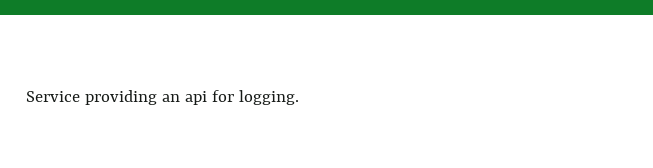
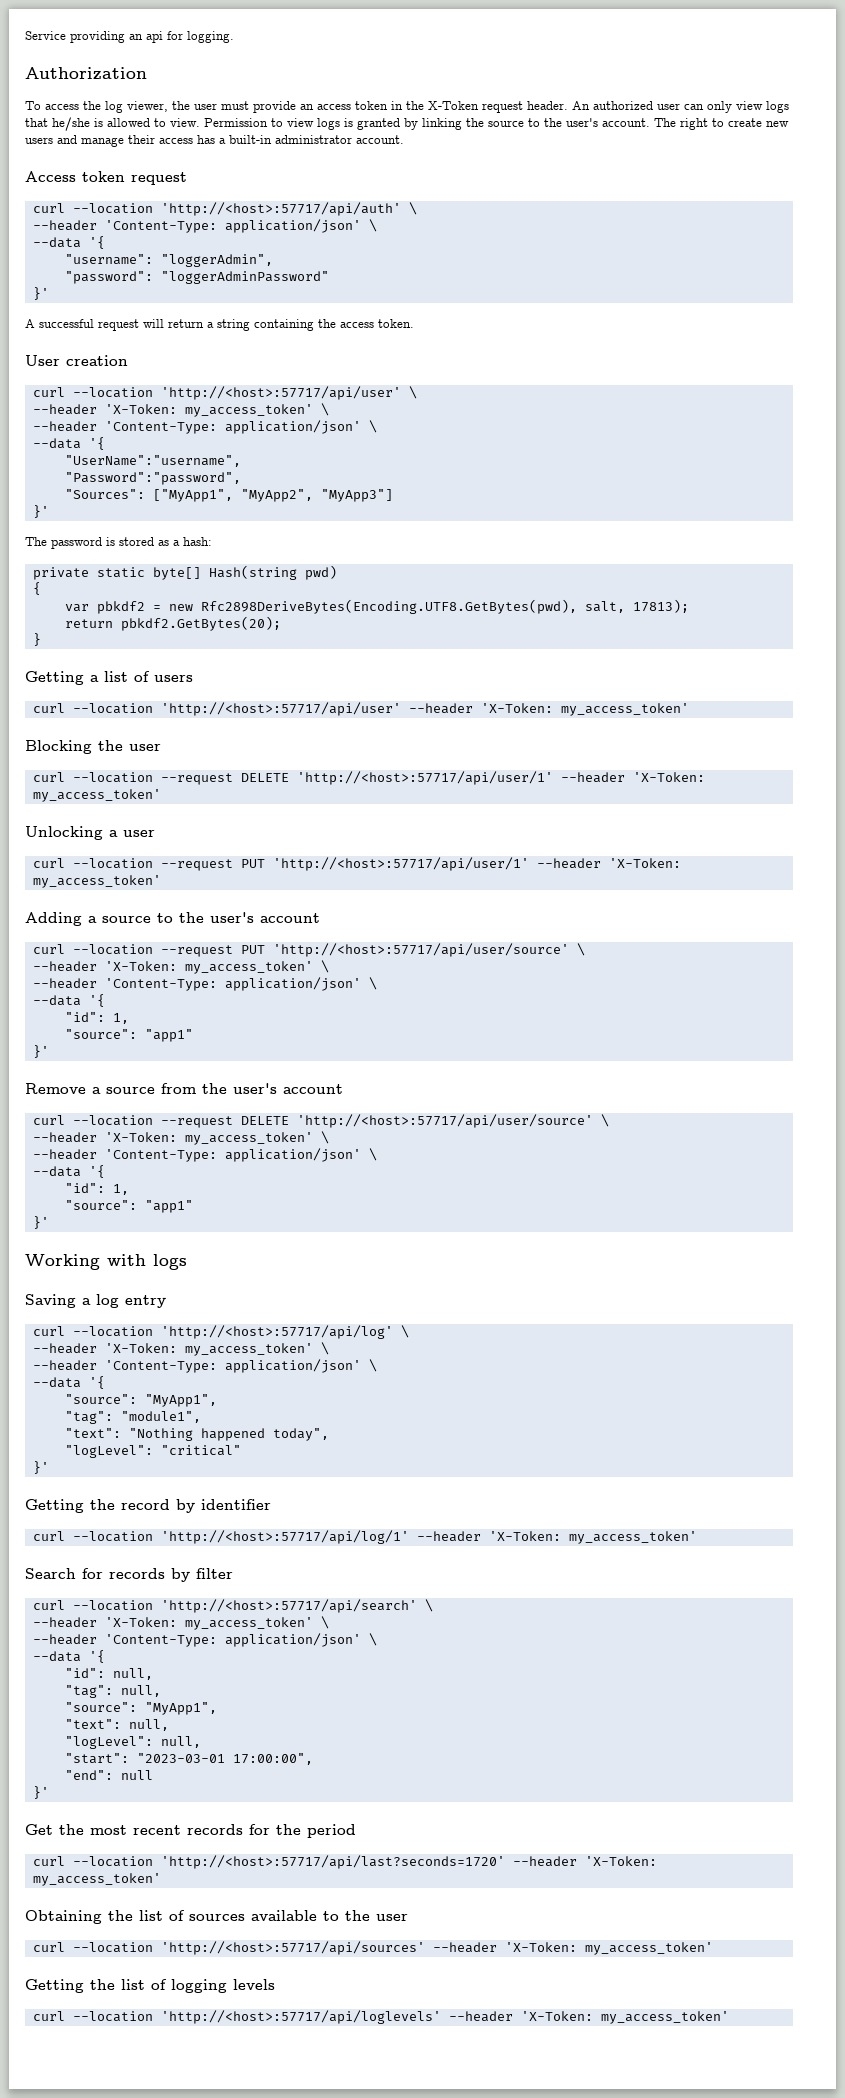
(299, 97) none -> [25,67,147,80] [25,101,789,113] [25,117,789,131] [25,135,404,147] [25,171,187,185] [32,202,417,216] [32,219,377,233] [32,236,105,249] [64,254,273,267] [64,271,329,284] [32,287,49,300] [25,319,414,331] [25,355,128,366] [32,386,417,400] [32,403,329,417] [32,420,377,434] [32,437,105,450] [64,455,241,467] [64,472,241,485] [64,489,393,502] [32,505,49,518] [25,537,212,549] [32,565,337,580] [32,582,41,595] [64,599,689,614] [64,616,281,631] [32,633,41,646] [25,671,193,685] [32,702,689,716] [25,740,161,754] [32,771,705,785] [32,789,161,802] [25,826,155,840] [32,857,681,871] [32,875,161,888] [25,912,320,926] [32,943,585,957] [32,960,329,974] [32,977,377,991] [32,994,105,1007] [64,1012,129,1024] [64,1029,193,1042] [32,1045,49,1058] [25,1083,343,1094] [32,1114,609,1128] [32,1131,329,1145] [32,1148,377,1162] [32,1165,105,1178] [64,1183,129,1195] [64,1200,193,1213] [32,1216,49,1229] [25,1254,187,1270] [25,1294,166,1308] [32,1325,409,1339] [32,1342,329,1356] [32,1359,377,1373] [32,1376,105,1389] [64,1394,217,1407] [64,1411,201,1424] [64,1428,329,1441] [64,1445,241,1458] [32,1461,49,1474] [25,1499,271,1513] [32,1530,697,1544] [25,1568,233,1582] [32,1599,433,1613] [32,1616,329,1630] [32,1633,377,1647] [32,1650,105,1663] [64,1668,153,1680] [64,1685,161,1698] [64,1702,217,1715] [64,1719,169,1731] [64,1736,201,1749] [64,1753,313,1765] [64,1770,153,1780] [32,1786,49,1799] [25,1824,356,1838] [32,1855,657,1869] [32,1873,161,1886] [25,1910,408,1924] [32,1941,713,1955] [25,1979,275,1993] [32,2010,729,2024] // Authorization // To access the log viewer, the user must provide an access token in the X-Token request header. An authorized user can only view logs that he/she is allowed to view. Permission to view logs is granted by linking the source to the user's account. The right to create new users and manage their access has a built-in administrator account. // Access token request // curl --location 'http://<host>:57717/api/auth' \ // --header 'Content-Type: application/json' \ // --data '{ // "username": "loggerAdmin", // "password": "loggerAdminPassword" // }' // A successful request will return a string containing the access token. // User creation // curl --location 'http://<host>:57717/api/user' \ // --header 'X-Token: my_access_token' \ // --header 'Content-Type: application/json' \ // --data '{ // "UserName":"username", // "Password":"password", // "Sources": ["MyApp1", "MyApp2", "MyApp3"] // }' // The password is stored as a hash: // private static byte[] Hash(string pwd) // { // var pbkdf2 = new Rfc2898DeriveBytes(Encoding.UTF8.GetBytes(pwd), salt, 17813); // return pbkdf2.GetBytes(20); // } // Getting a list of users // curl --location 'http://<host>:57717/api/user' --header 'X-Token: my_access_token' // Blocking the user // curl --location --request DELETE 'http://<host>:57717/api/user/1' --header 'X-Token: my_access_token' // Unlocking a user // curl --location --request PUT 'http://<host>:57717/api/user/1' --header 'X-Token: my_access_token' // Adding a source to the user's account // curl --location --request PUT 'http://<host>:57717/api/user/source' \ // --header 'X-Token: my_access_token' \ // --header 'Content-Type: application/json' \ // --data '{ // "id": 1, // "source": "app1" // }' // Remove a source from the user's account // curl --location --request DELETE 'http://<host>:57717/api/user/source' \ // --header 'X-Token: my_access_token' \ // --header 'Content-Type: application/json' \ // --data '{ // "id": 1, // "source": "app1" // }' // Working with logs // Saving a log entry // curl --location 'http://<host>:57717/api/log' \ // --header 'X-Token: my_access_token' \ // --header 'Content-Type: application/json' \ // --data '{ // "source": "MyApp1", // "tag": "module1", // "text": "Nothing happened today", // "logLevel": "critical" // }' // Getting the record by identifier // curl --location 'http://<host>:57717/api/log/1' --header 'X-Token: my_access_token' // Search for records by filter // curl --location 'http://<host>:57717/api/search' \ // --header 'X-Token: my_access_token' \ // --header 'Content-Type: application/json' \ // --data '{ // "id": null, // "tag": null, // "source": "MyApp1", // "text": null, // "logLevel": null, // "start": "2023-03-01 17:00:00", // "end": null // }' // Get the most recent records for the period // curl --location 'http://<host>:57717/api/last?seconds=1720' --header 'X-Token: my_access_token' // Obtaining the list of sources available to the user // curl --location 'http://<host>:57717/api/sources' --header 'X-Token: my_access_token' // Getting the list of logging levels // curl --location 'http://<host>:57717/api/loglevels' --header 'X-Token: my_access_token'

